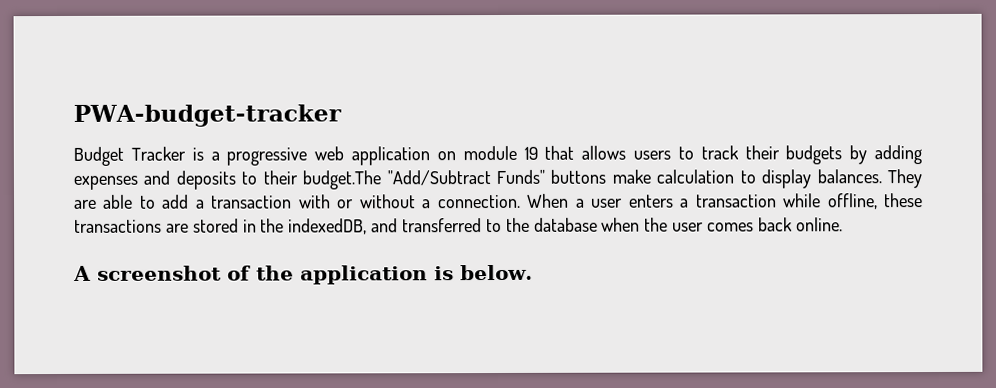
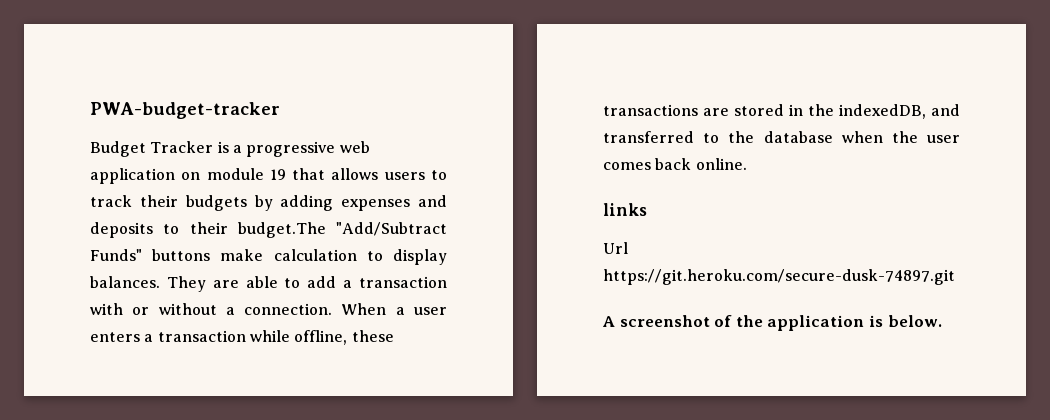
(843, 224) none -> [603,203,647,216] [603,242,628,254] [603,269,955,285] // links // Url https://git.heroku.com/secure-dusk-74897.git

